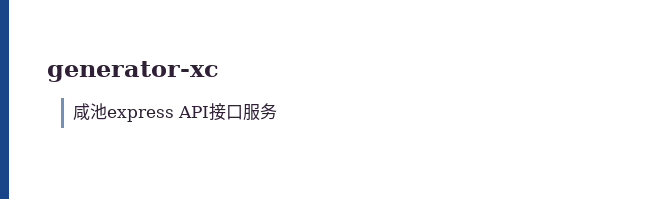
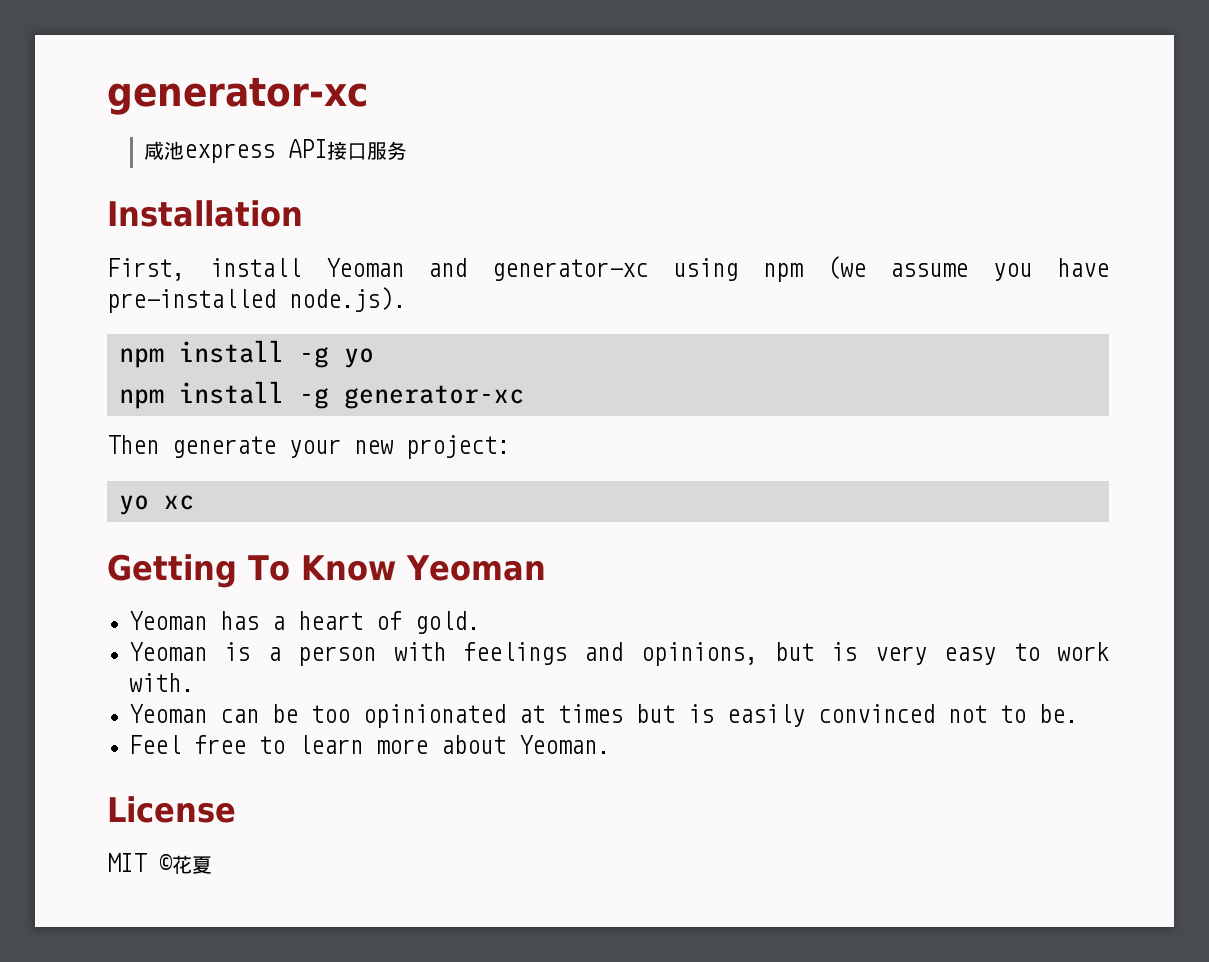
(278, 111) none -> [107,200,303,227] [107,256,1109,282] [107,287,406,313] [119,340,374,368] [119,381,524,409] [107,435,510,459] [119,495,194,515] [107,554,546,588] [129,611,480,634] [129,642,1109,666] [129,673,194,692] [129,704,1078,728] [129,735,610,754] [107,796,236,823] [107,853,212,874] // Installation // First, install Yeoman and generator-xc using npm (we assume you have pre-installed node.js). // npm install -g yo // npm install -g generator-xc // Then generate your new project: // yo xc // Getting To Know Yeoman // Yeoman has a heart of gold. // Yeoman is a person with feelings and opinions, but is very easy to work with. // Yeoman can be too opinionated at times but is easily convinced not to be. // Feel free to learn more about Yeoman. // License // MIT ©花夏

